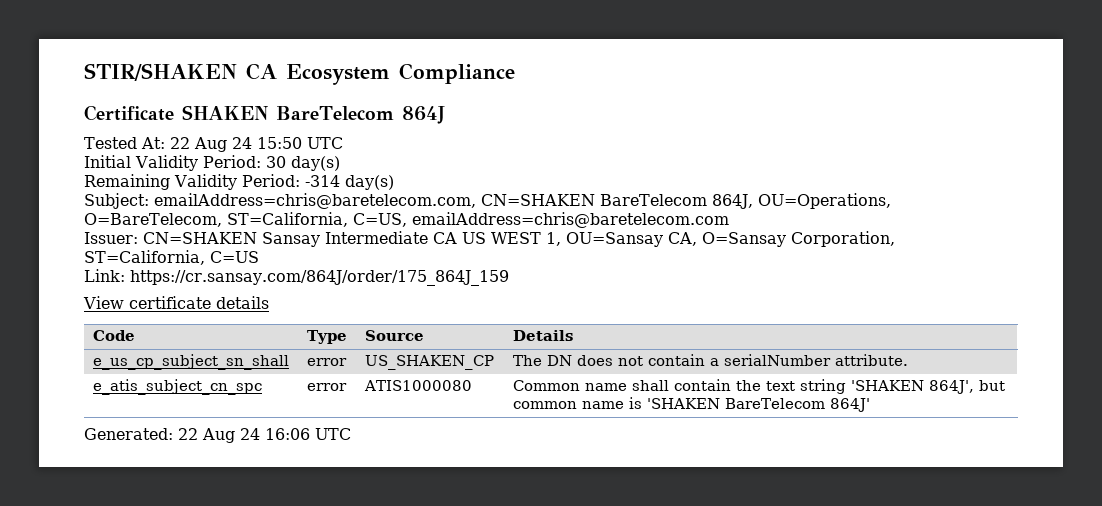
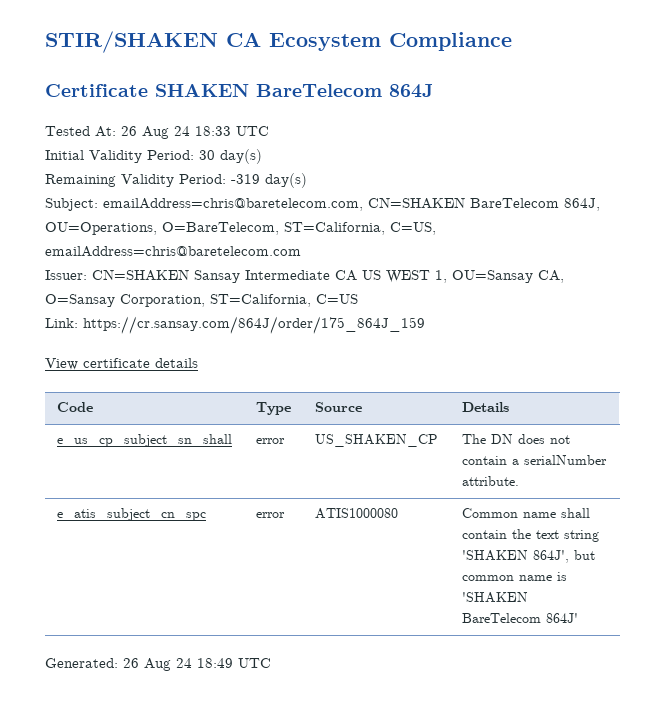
[169,137,302,152] 22 Aug 24 15:50 -> [121,126,231,139] 26 Aug 24 18:33
[304,175,340,187] -314 -> [231,174,260,184] -319
[178,428,310,443] 22 Aug 24 16:06 -> [123,658,233,671] 26 Aug 24 18:49

